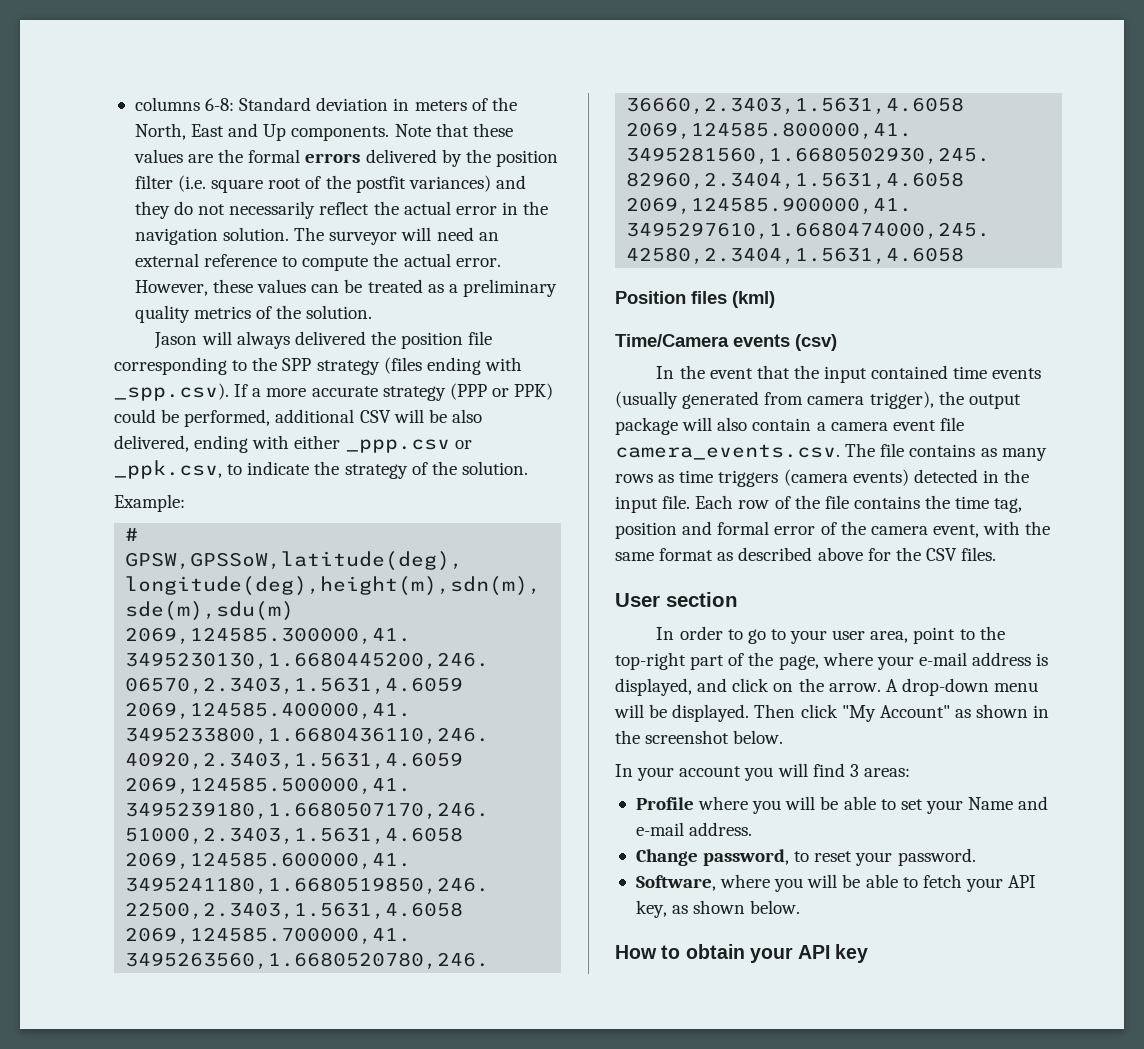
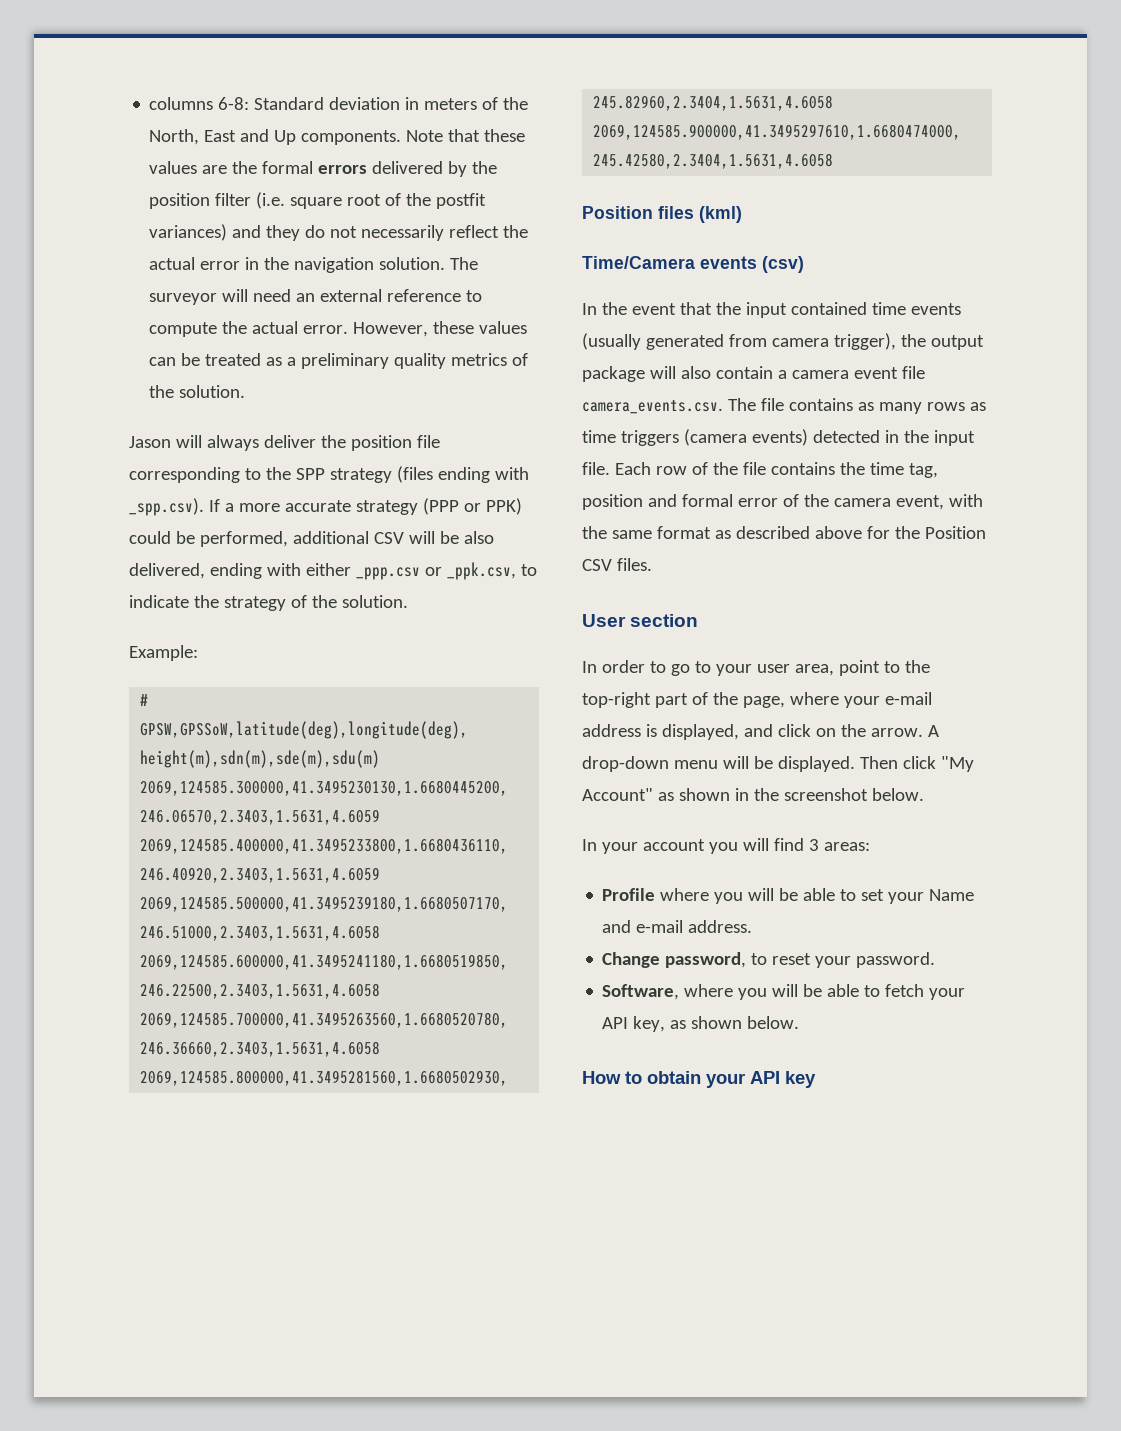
[294,331,366,345] delivered -> [263,435,316,448] deliver
(921, 554) none -> [924,526,986,539] Position

